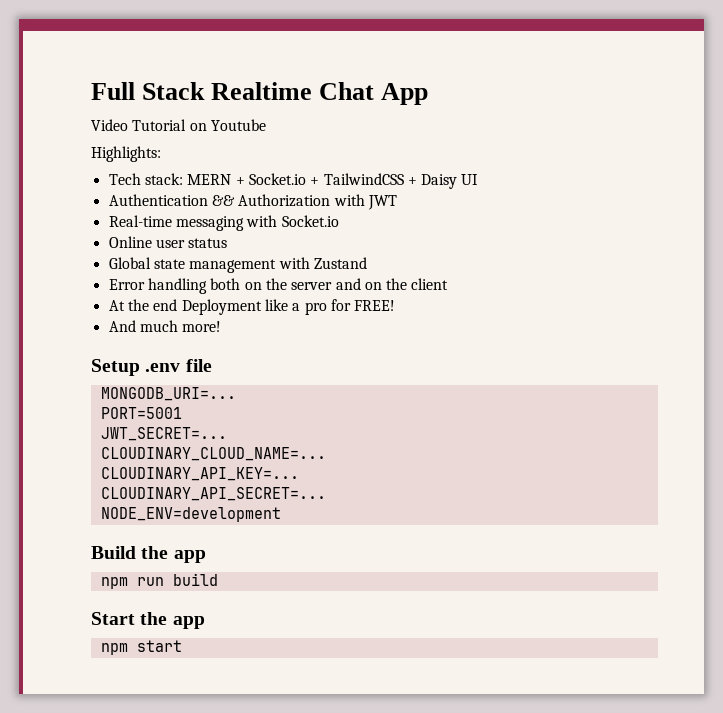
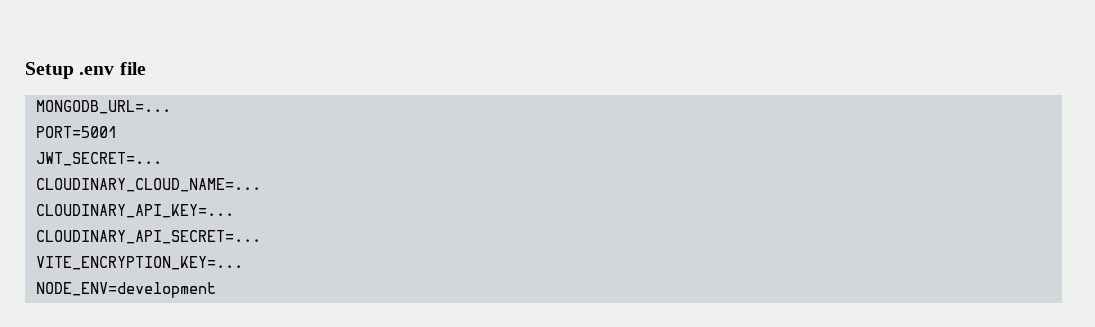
[91,82,429,105] [91,119,266,131] [91,146,161,162] [108,173,479,189] [108,194,397,210] [108,215,339,231] [108,236,228,248] [108,257,367,273] [108,278,449,294] [108,299,396,315] [108,320,222,332] Full Stack Realtime Chat App // Video Tutorial on Youtube // Highlights: // Tech stack: MERN + Socket.io + TailwindCSS + Daisy UI // Authentication && Authorization with JWT // Real-time messaging with Socket.io // Online user status // Global state management with Zustand // Error handling both on the server and on the client // At the end Deployment like a pro for FREE! // And much more! // -> (25, 70) none
[100,387,236,401] MONGODB_URI=... -> [35,100,171,114] MONGODB_URL=...
(326, 494) none -> [35,256,243,270] // VITE_ENCRYPTION_KEY=...
[91,546,206,563] [100,573,218,589] [91,612,205,629] [100,640,182,655] // Build the app // npm run build // Start the app // npm start -> (216, 290) none

